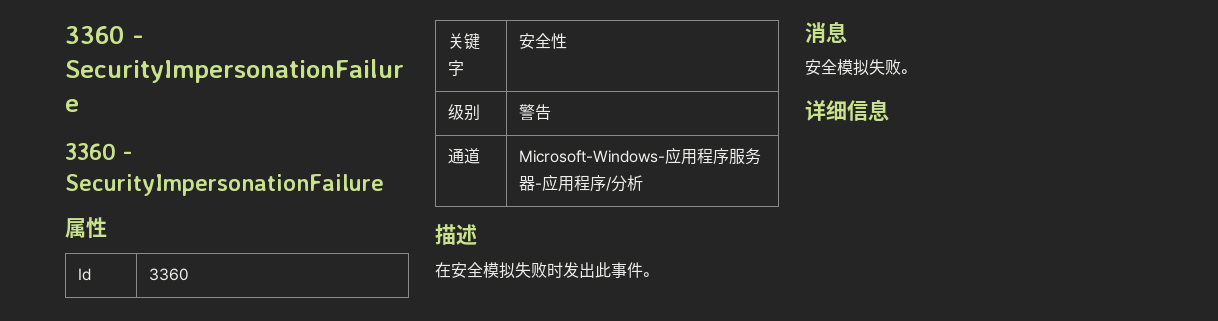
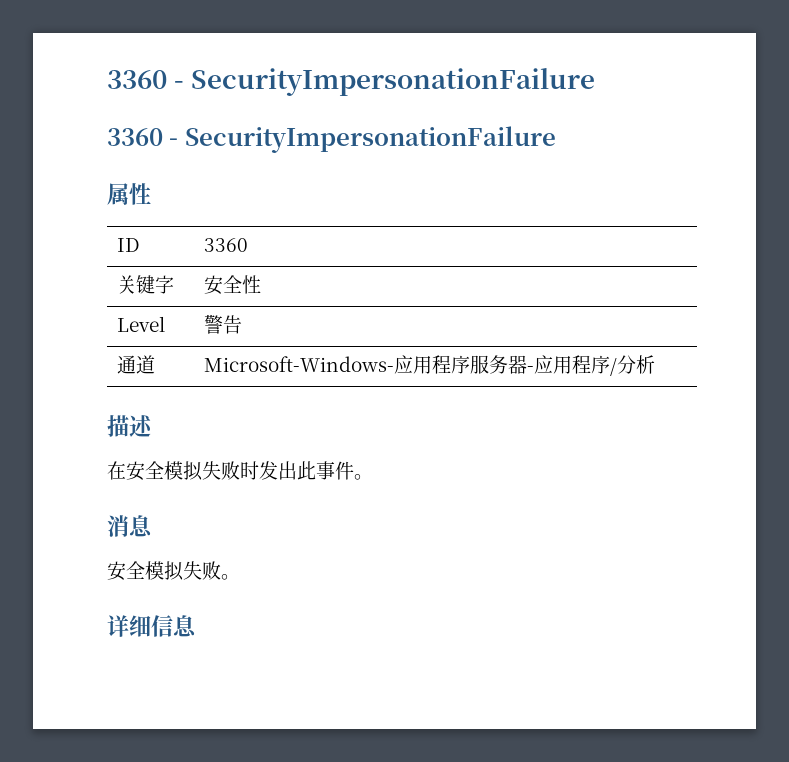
[77,268,91,281] Id -> [117,238,141,252] ID
[447,104,480,121] 级别 -> [117,316,166,332] Level

